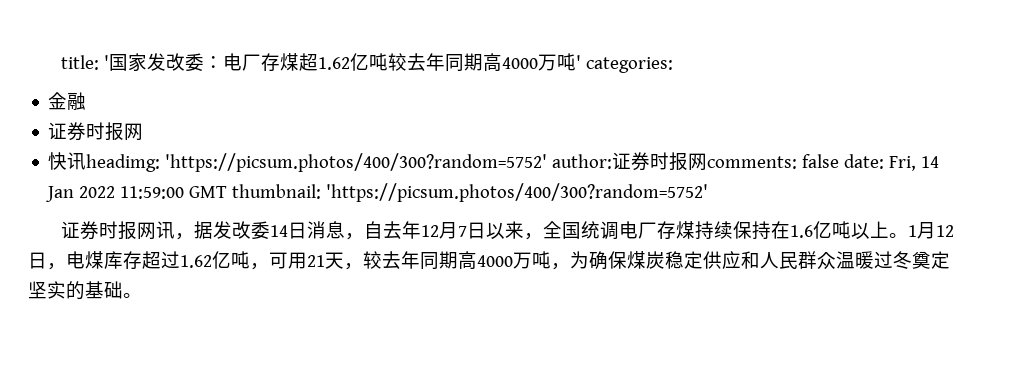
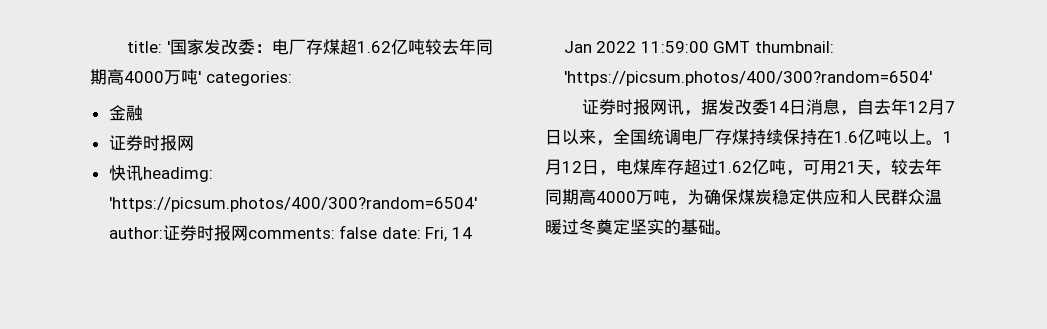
[165,153,548,172] 'https://picsum.photos/400/300?random=5752' -> [108,197,477,212] 'https://picsum.photos/400/300?random=6504'
[326,183,709,202] 'https://picsum.photos/400/300?random=5752' -> [563,71,932,86] 'https://picsum.photos/400/300?random=6504'

